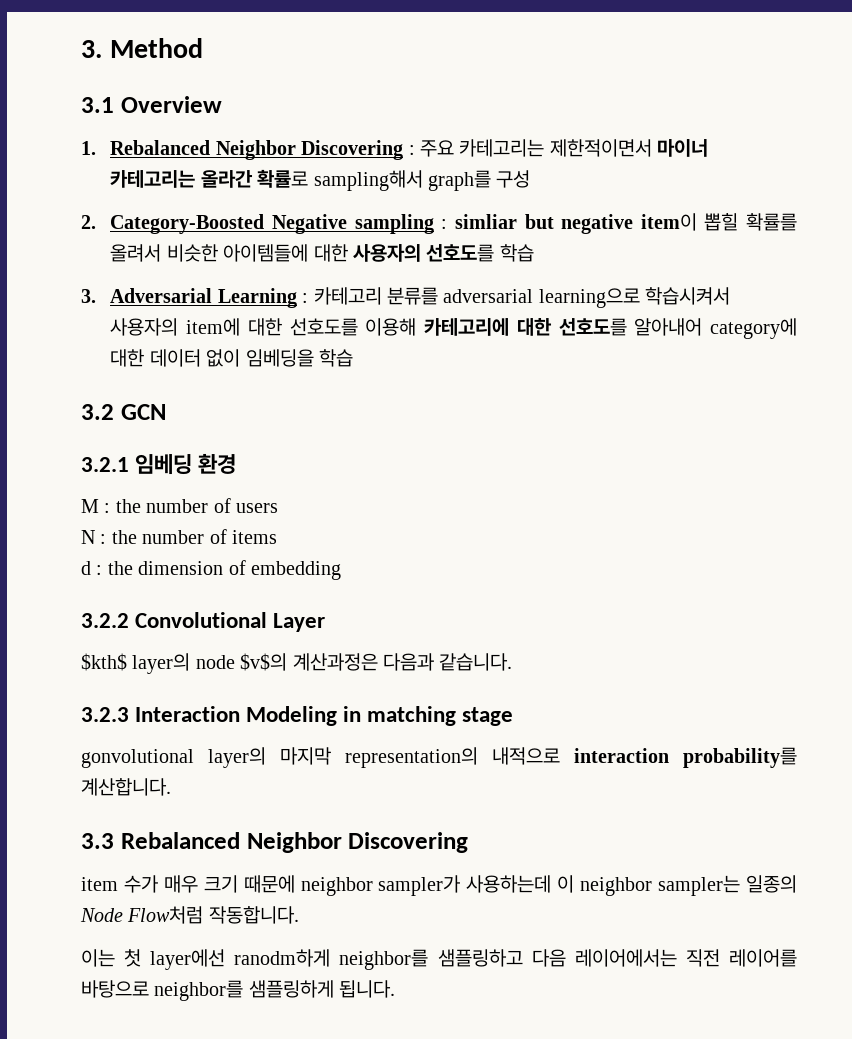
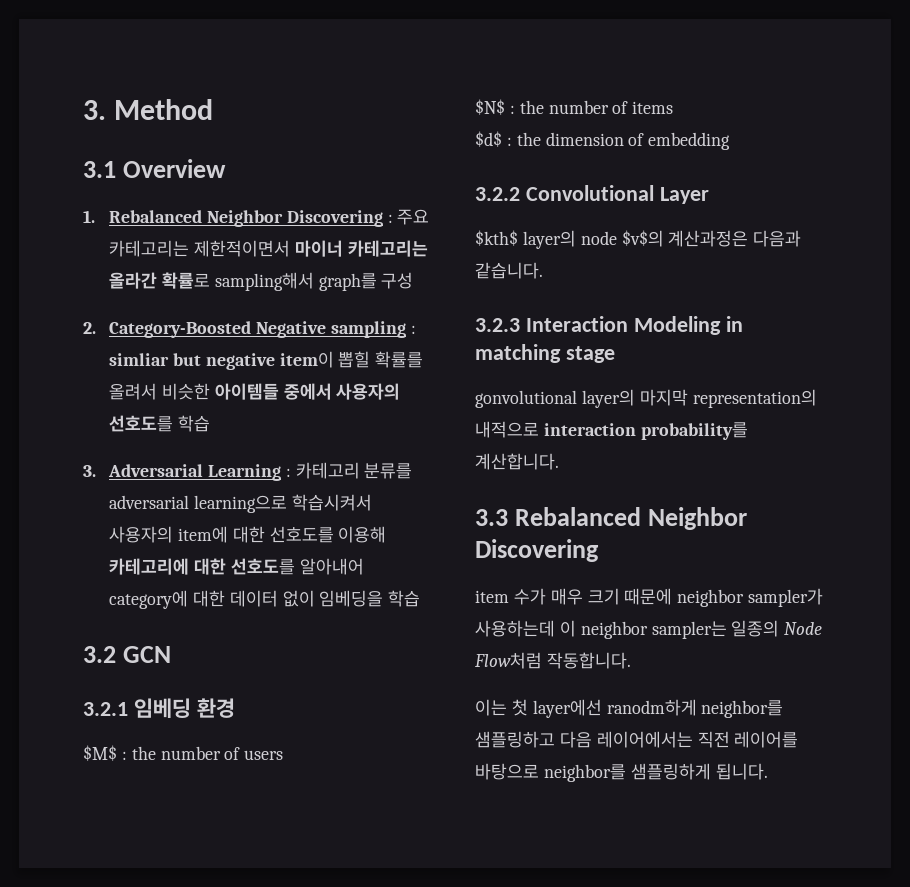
[223,244,348,262] 아이템들에 대한 -> [214,383,332,400] 아이템들 중에서
[81,499,99,513] M -> [83,745,117,761] $M$
[81,530,95,544] N -> [475,99,505,115] $N$
[81,561,91,575] d -> [475,131,502,147] $d$

